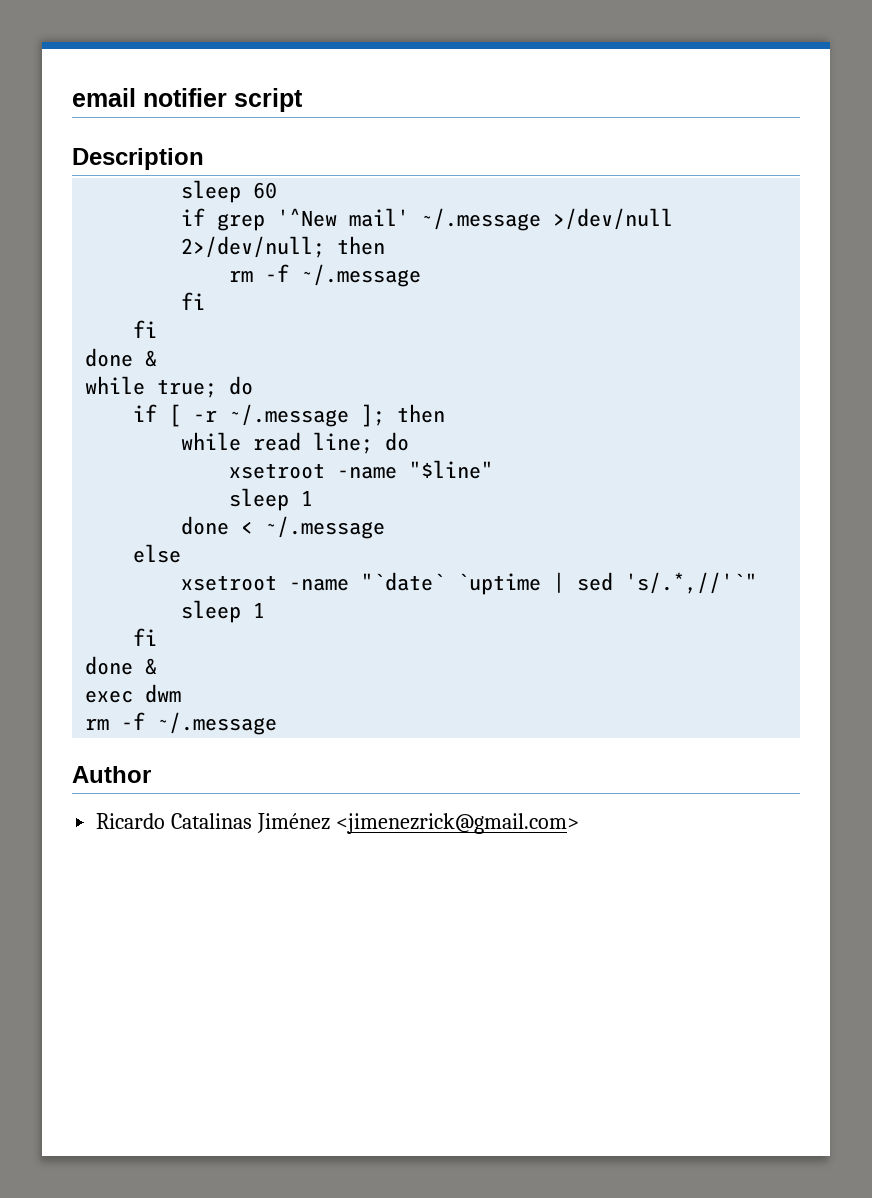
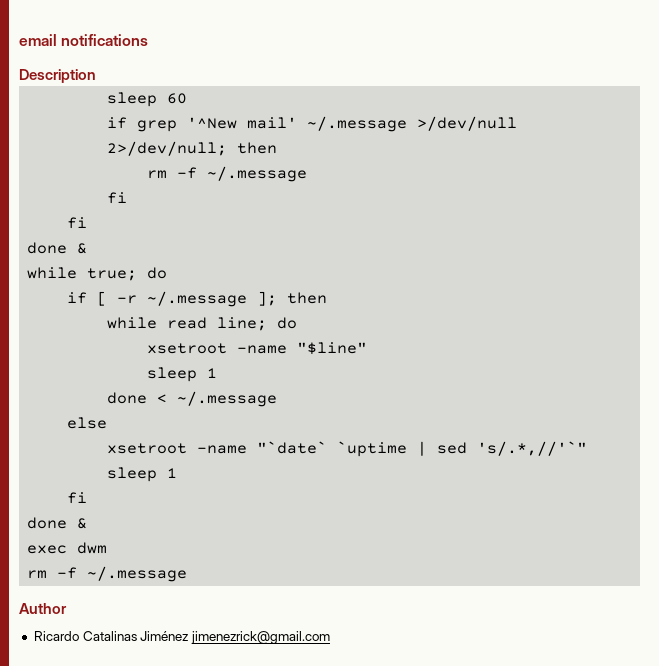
[143,88,303,112] notifier script -> [61,34,149,46] notifications
[336,813,580,834] <jimenezrick@gmail.com> -> [190,631,330,644] jimenezrick@gmail.com

